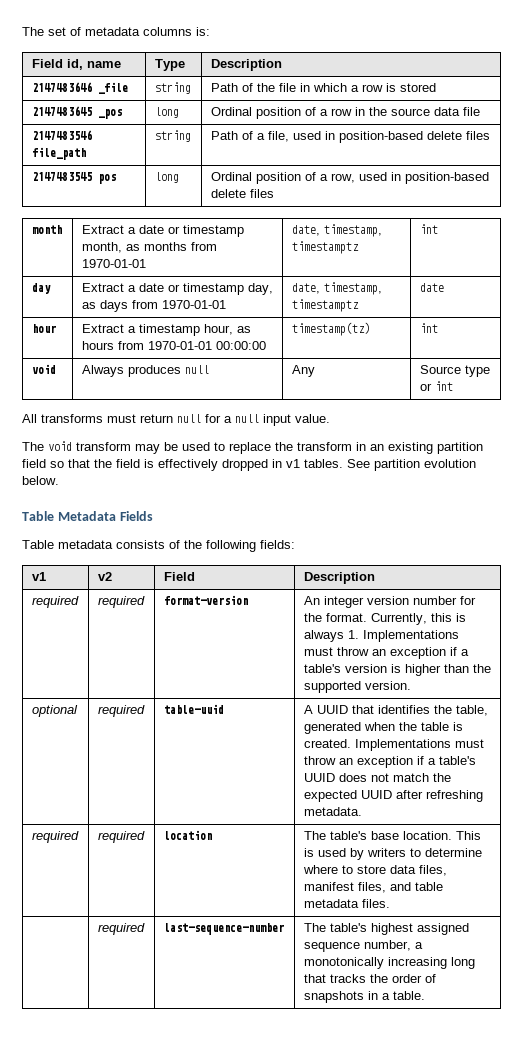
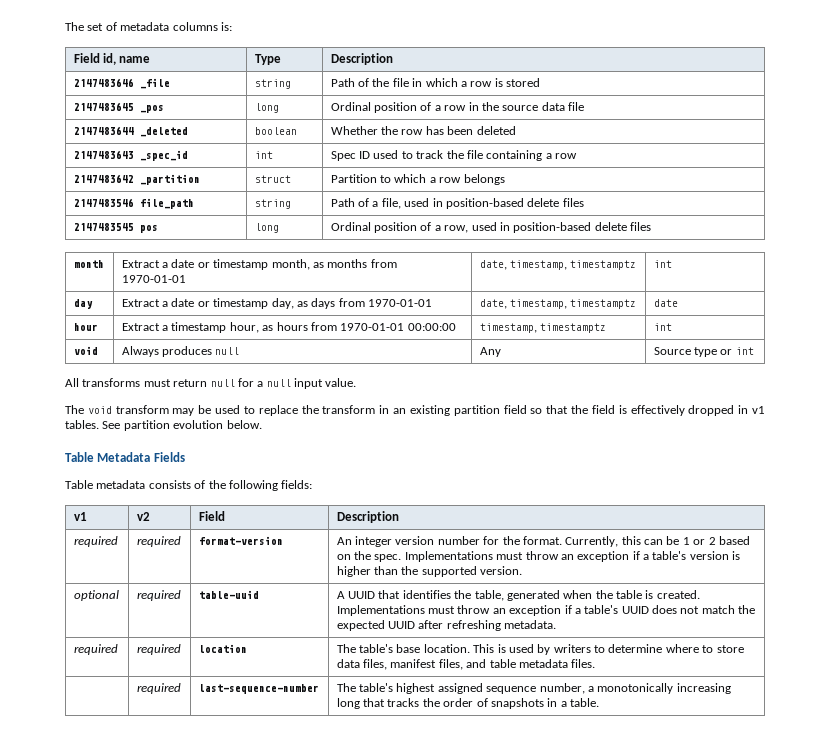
(480, 111) none -> [73,126,188,137] [254,127,297,135] [330,126,516,135] [73,150,188,161] [254,151,273,159] [330,150,578,161] [73,174,200,185] [254,175,291,183] [330,174,505,185] // 2147483644 _deleted | boolean | Whether the row has been deleted // 2147483643 _spec_id | int | Spec ID used to track the file containing a row // 2147483642 _partition | struct | Partition to which a row belongs
[291,322,370,336] timestamp(tz) -> [479,323,607,333] timestamp, timestamptz
[455,613,466,622] [303,630,359,642] is always 1. -> [644,536,750,545] [336,551,402,562] can be 1 or 2 based on the spec.

